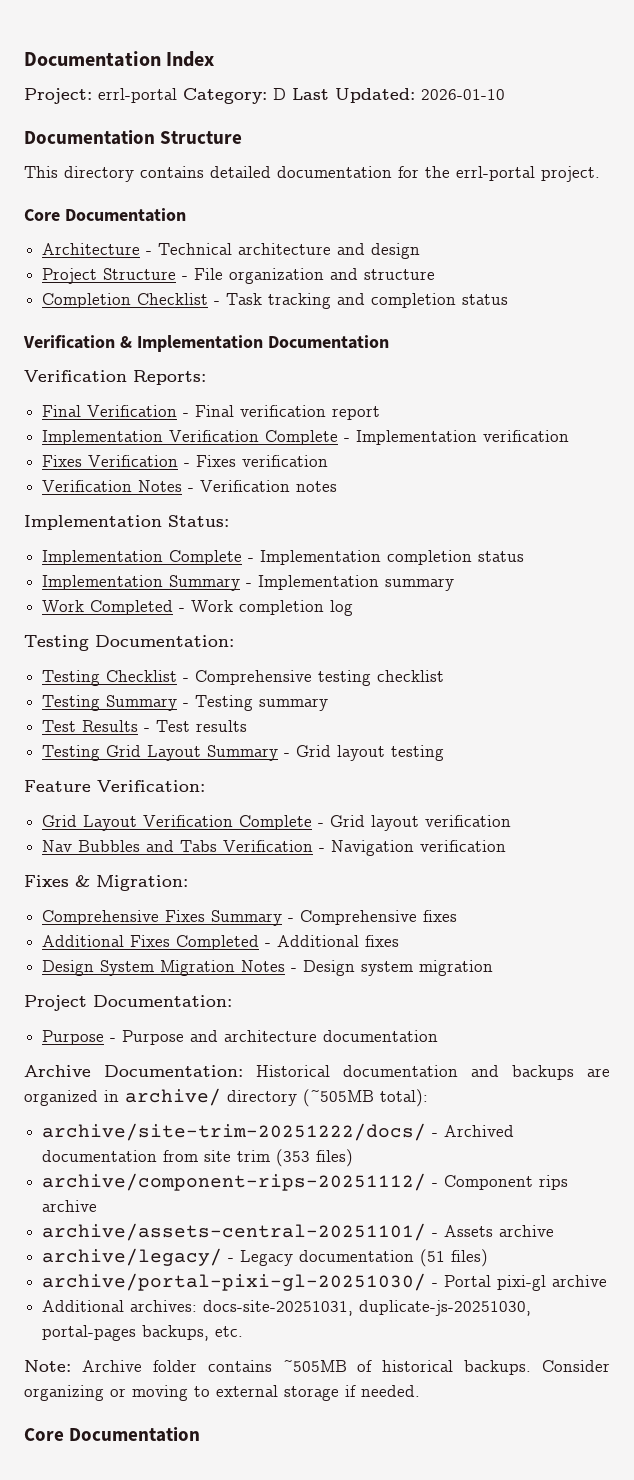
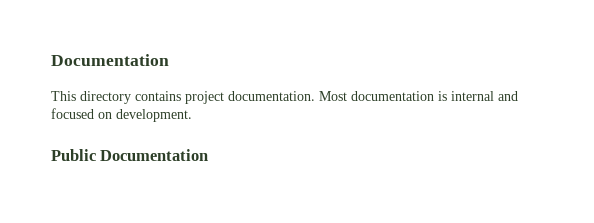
[24,51,215,67] [24,88,505,104] [24,130,243,145] [24,166,600,182] [24,208,186,222] [42,243,421,259] [42,268,436,284] [42,293,509,309] [23,335,389,352] [24,370,206,385] [42,405,381,420] [42,430,570,445] [42,455,329,467] [42,480,338,492] [24,515,229,530] [42,550,525,565] [42,575,455,591] [42,600,354,616] [24,635,234,651] [42,670,445,686] [42,695,329,711] [42,720,248,732] [42,745,445,761] [24,780,205,792] [42,815,512,831] [42,840,507,856] [24,875,188,891] [42,910,458,926] [42,935,400,950] [42,960,494,976] [24,995,232,1011] [42,1030,439,1045] [24,1065,610,1080] [24,1088,428,1107] [42,1123,515,1141] [42,1149,354,1167] [42,1173,569,1191] [42,1200,98,1212] [42,1223,555,1241] [42,1248,489,1267] [42,1273,608,1291] [42,1300,532,1316] [42,1325,244,1341] [24,1359,610,1375] [24,1385,420,1401] [24,1428,64,1441] Documentation Index // Project: errl-portal Category: D Last Updated: 2026-01-10 // Documentation Structure // This directory contains detailed documentation for the errl-portal project. // Core Documentation // Architecture - Technical architecture and design // Project Structure - File organization and structure // Completion Checklist - Task tracking and completion status // Verification & Implementation Documentation // Verification Reports: // Final Verification - Final verification report // Implementation Verification Complete - Implementation verification // Fixes Verification - Fixes verification // Verification Notes - Verification notes // Implementation Status: // Implementation Complete - Implementation completion status // Implementation Summary - Implementation summary // Work Completed - Work completion log // Testing Documentation: // Testing Checklist - Comprehensive testing checklist // Testing Summary - Testing summary // Test Results - Test results // Testing Grid Layout Summary - Grid layout testing // Feature Verification: // Grid Layout Verification Complete - Grid layout verification // Nav Bubbles and Tabs Verification - Navigation verification // Fixes & Migration: // Comprehensive Fixes Summary - Comprehensive fixes // Additional Fixes Completed - Additional fixes // Design System Migration Notes - Design system migration // Project Documentation: // Purpose - Purpose and architecture documentation // Archive Documentation: Historical documentation and backups are organized in archive/ directory (~505MB total): // archive/site-trim-20251222/docs/ - Archived documentation from site trim (353 files) // archive/component-rips-20251112/ - Component rips archive // archive/assets-central-20251101/ - Assets archive // archive/legacy/ - Legacy documentation (51 files) // archive/portal-pixi-gl-20251030/ - Portal pixi-gl archive // Additional archives: docs-site-20251031, duplicate-js-20251030, portal-pages backups, etc. // Note: Archive folder contains ~505MB of historical backups. Consider organizing or moving to external storage if needed. // Core -> [51,54,169,66] [51,91,518,104] [51,108,192,122] [51,149,96,161] Documentation // This directory contains project documentation. Most documentation is internal and focused on development. // Public

